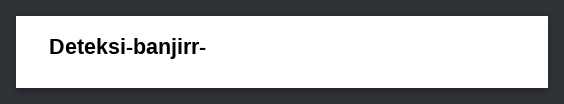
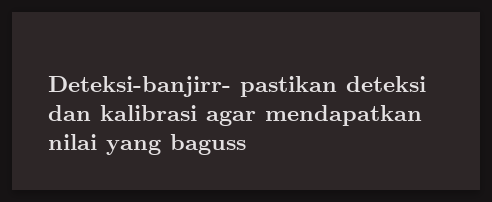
(206, 48) none -> [240,76,426,97] [48,105,422,126] [48,134,246,155] pastikan deteksi dan kalibrasi agar mendapatkan nilai yang baguss

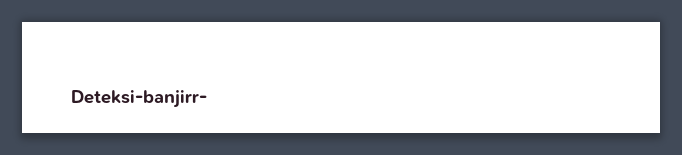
[240,76,426,97] [48,105,422,126] [48,134,246,155] pastikan deteksi dan kalibrasi agar mendapatkan nilai yang baguss -> (207, 99) none

